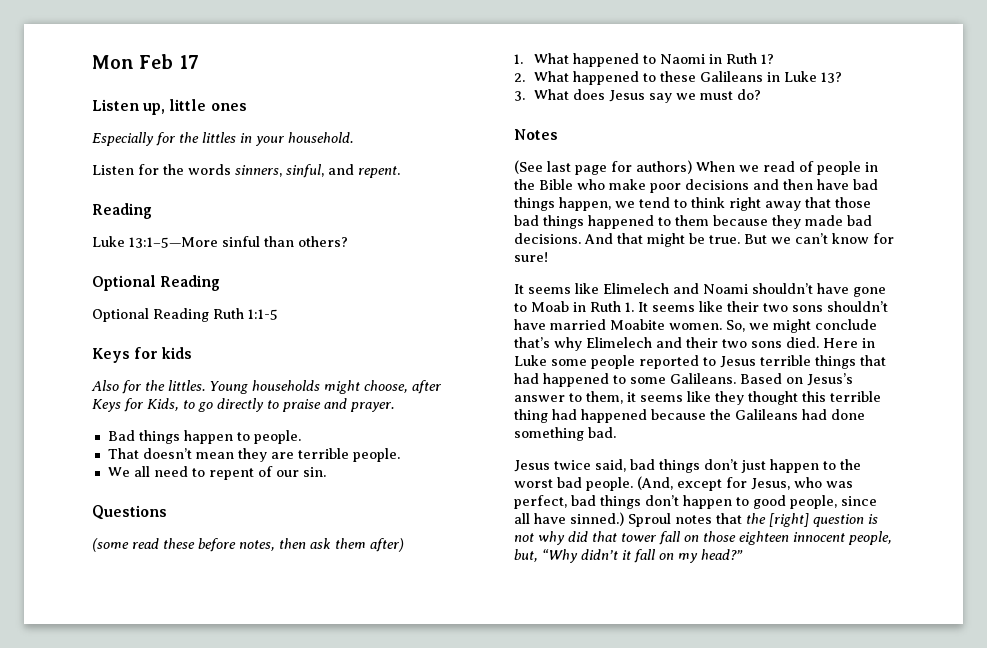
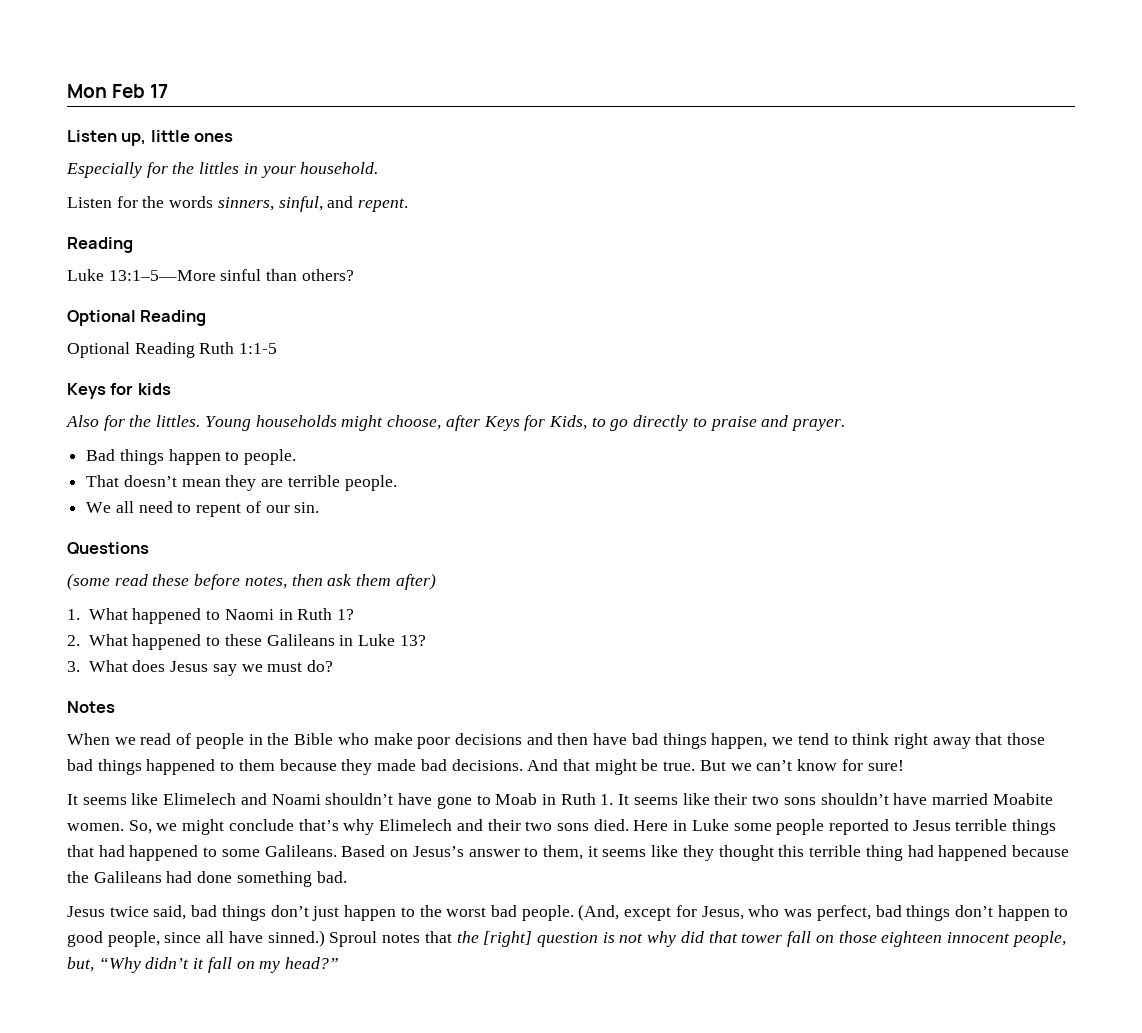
[514,160,692,175] (See last page for authors) -> (115, 707) none

